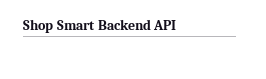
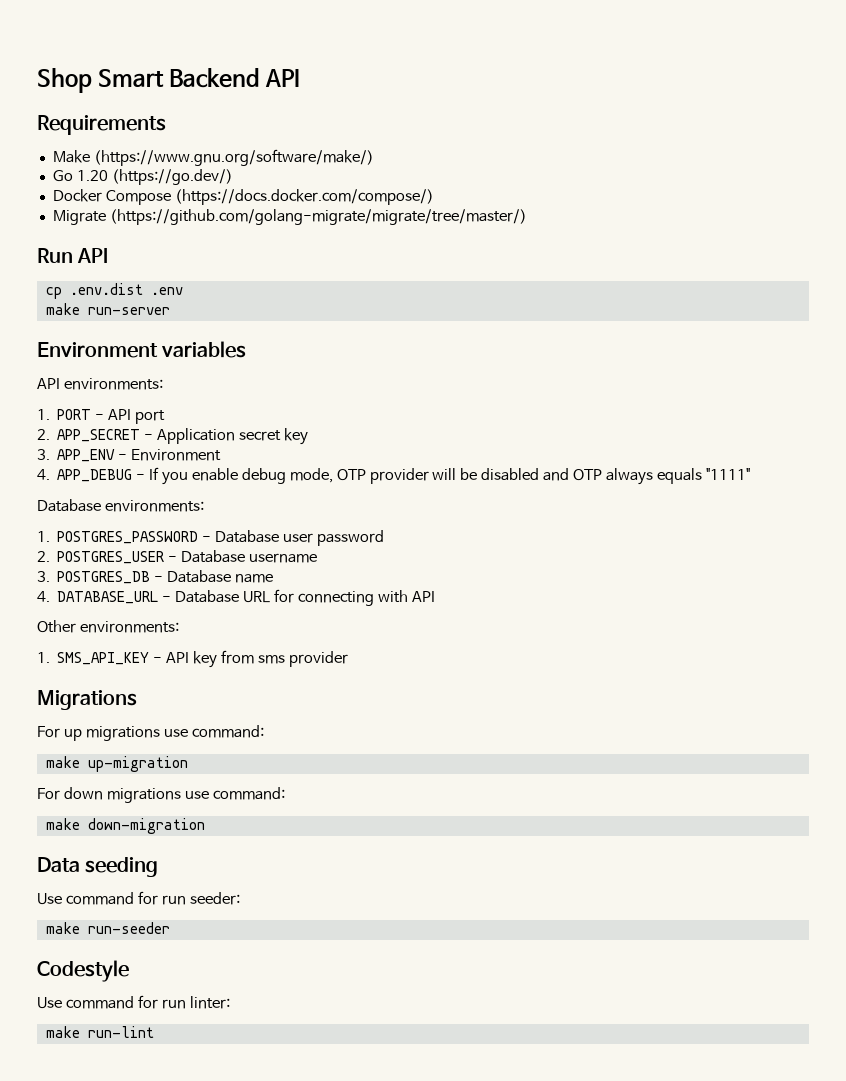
(177, 25) none -> [37,115,166,135] [52,149,374,166] [52,169,233,185] [52,189,434,205] [52,209,527,225] [37,248,109,263] [45,283,183,299] [45,303,170,315] [37,341,247,358] [37,378,163,390] [37,409,165,424] [37,428,308,445] [37,449,222,462] [37,467,750,485] [37,499,204,512] [37,530,384,546] [37,550,317,564] [37,570,273,584] [37,589,435,606] [37,620,179,633] [37,650,348,668] [37,690,137,710] [37,725,264,741] [45,756,188,772] [37,787,285,803] [45,818,205,834] [37,857,159,877] [37,891,240,905] [45,922,170,934] [37,960,129,982] [37,995,230,1009] [45,1026,154,1038] // Requirements // Make (https://www.gnu.org/software/make/) // Go 1.20 (https://go.dev/) // Docker Compose (https://docs.docker.com/compose/) // Migrate (https://github.com/golang-migrate/migrate/tree/master/) // Run API // cp .env.dist .env // make run-server // Environment variables // API environments: // 1. PORT - API port // 2. APP_SECRET - Application secret key // 3. APP_ENV - Environment // 4. APP_DEBUG - If you enable debug mode, OTP provider will be disabled and OTP always equals "1111" // Database environments: // 1. POSTGRES_PASSWORD - Database user password // 2. POSTGRES_USER - Database username // 3. POSTGRES_DB - Database name // 4. DATABASE_URL - Database URL for connecting with API // Other environments: // 1. SMS_API_KEY - API key from sms provider // Migrations // For up migrations use command: // make up-migration // For down migrations use command: // make down-migration // Data seeding // Use command for run seeder: // make run-seeder // Codestyle // Use command for run linter: // make run-lint

